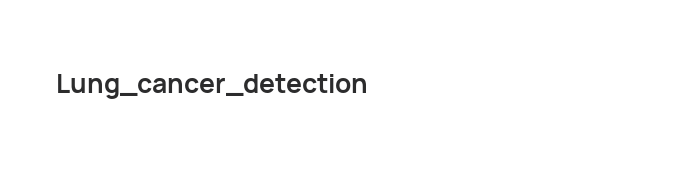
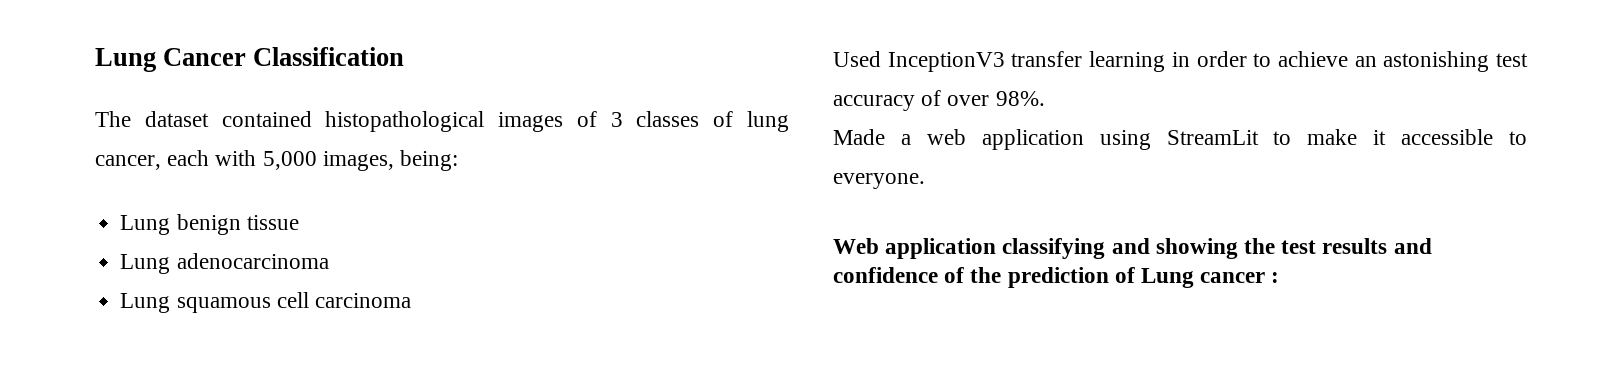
[56,74,368,99] Lung_cancer_detection -> [95,47,405,72] [95,111,789,132] [95,150,459,171] [120,214,299,235] [120,253,329,274] [120,292,411,313] [833,51,1528,72] [833,90,1045,111] [833,129,1527,150] [833,173,925,189] [833,238,1432,259] [833,267,1280,288] Lung Cancer Classification // The dataset contained histopathological images of 3 classes of lung cancer, each with 5,000 images, being: // Lung benign tissue // Lung adenocarcinoma // Lung squamous cell carcinoma // Used InceptionV3 transfer learning in order to achieve an astonishing test accuracy of over 98%. // Made a web application using StreamLit to make it accessible to everyone. // Web application classifying and showing the test results and confidence of the prediction of Lung cancer :

